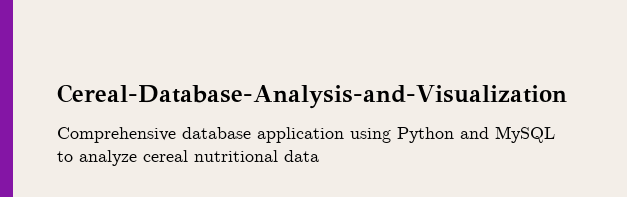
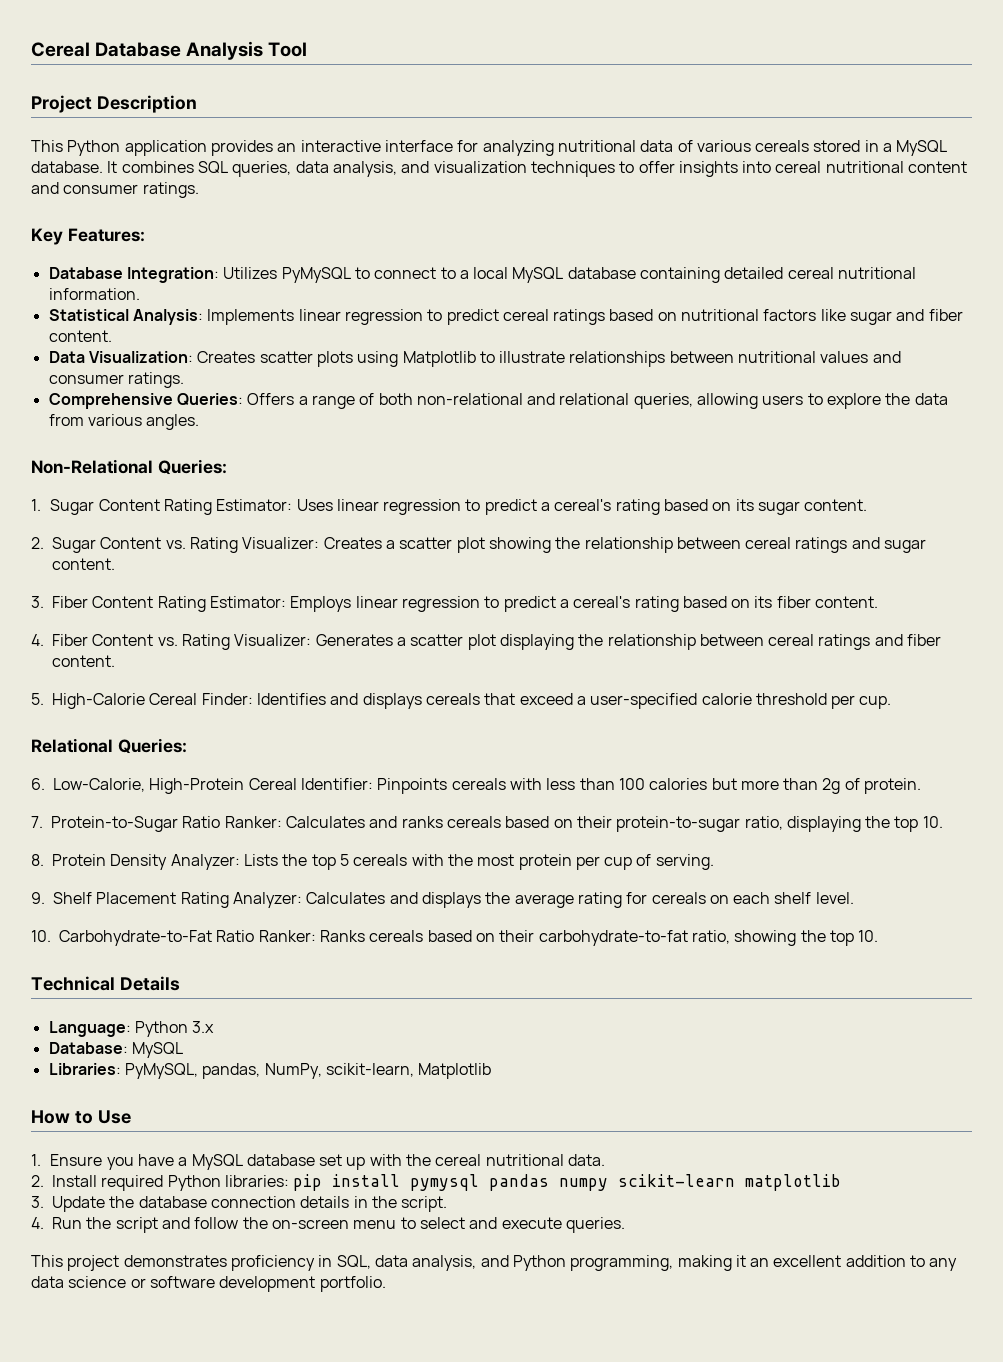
[57,84,567,109] [57,126,555,143] [57,150,319,166] Cereal-Database-Analysis-and-Visualization // Comprehensive database application using Python and MySQL to analyze cereal nutritional data -> [31,41,308,60] [31,95,197,113] [31,140,948,156] [31,161,968,177] [31,182,199,198] [31,228,145,245] [48,267,917,283] [48,288,140,300] [48,309,963,325] [48,330,112,342] [48,351,901,367] [48,372,184,388] [48,393,948,409] [48,414,200,430] [31,459,227,475] [31,499,868,515] [31,537,927,553] [52,558,115,570] [31,596,879,612] [31,634,942,650] [52,655,115,667] [31,693,892,709] [31,738,187,754] [31,778,922,794] [31,816,943,832] [31,854,714,870] [31,892,854,908] [31,930,879,946] [31,976,180,991] [48,1021,215,1037] [48,1042,183,1058] [48,1063,492,1079] [31,1110,131,1124] [31,1154,606,1170] [31,1174,842,1191] [31,1196,448,1212] [31,1217,625,1233] [31,1255,958,1271] [31,1276,386,1292] Cereal Database Analysis Tool // Project Description // This Python application provides an interactive interface for analyzing nutritional data of various cereals stored in a MySQL database. It combines SQL queries, data analysis, and visualization techniques to offer insights into cereal nutritional content and consumer ratings. // Key Features: // Database Integration: Utilizes PyMySQL to connect to a local MySQL database containing detailed cereal nutritional information. // Statistical Analysis: Implements linear regression to predict cereal ratings based on nutritional factors like sugar and fiber content. // Data Visualization: Creates scatter plots using Matplotlib to illustrate relationships between nutritional values and consumer ratings. // Comprehensive Queries: Offers a range of both non-relational and relational queries, allowing users to explore the data from various angles. // Non-Relational Queries: // 1. Sugar Content Rating Estimator: Uses linear regression to predict a cereal's rating based on its sugar content. // 2. Sugar Content vs. Rating Visualizer: Creates a scatter plot showing the relationship between cereal ratings and sugar content. // 3. Fiber Content Rating Estimator: Employs linear regression to predict a cereal's rating based on its fiber content. // 4. Fiber Content vs. Rating Visualizer: Generates a scatter plot displaying the relationship between cereal ratings and fiber content. // 5. High-Calorie Cereal Finder: Identifies and displays cereals that exceed a user-specified calorie threshold per cup. // Relational Queries: // 6. Low-Calorie, High-Protein Cereal Identifier: Pinpoints cereals with less than 100 calories but more than 2g of protein. // 7. Protein-to-Sugar Ratio Ranker: Calculates and ranks cereals based on their protein-to-sugar ratio, displaying the top 10. // 8. Protein Density Analyzer: Lists the top 5 cereals with the most protein per cup of serving. // 9. Shelf Placement Rating Analyzer: Calculates and displays the average rating for cereals on each shelf level. // 10. Carbohydrate-to-Fat Ratio Ranker: Ranks cereals based on their carbohydrate-to-fat ratio, showing the top 10. // Technical Details // Language: Python 3.x // Database: MySQL // Libraries: PyMySQL, pandas, NumPy, scikit-learn, Matplotlib // How to Use // 1. Ensure you have a MySQL database set up with the cereal nutritional data. // 2. Install required Python libraries: pip install pymysql pandas numpy scikit-learn matplotlib // 3. Update the database connection details in the script. // 4. Run the script and follow the on-screen menu to select and execute queries. // This project demonstrates proficiency in SQL, data analysis, and Python programming, making it an excellent addition to any data science or software development portfolio.

